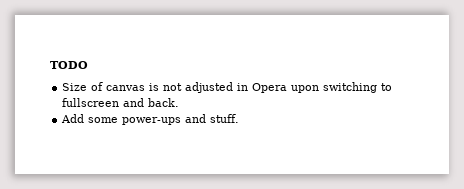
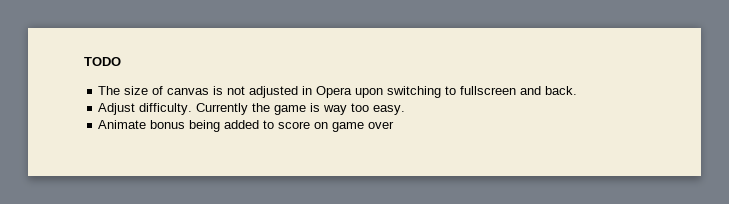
[62,83,88,91] Size -> [98,86,149,95] The size
[61,114,240,125] Add some power-ups and stuff. -> [98,103,406,115] [98,120,395,132] Adjust difficulty. Currently the game is way too easy. // Animate bonus being added to score on game over

